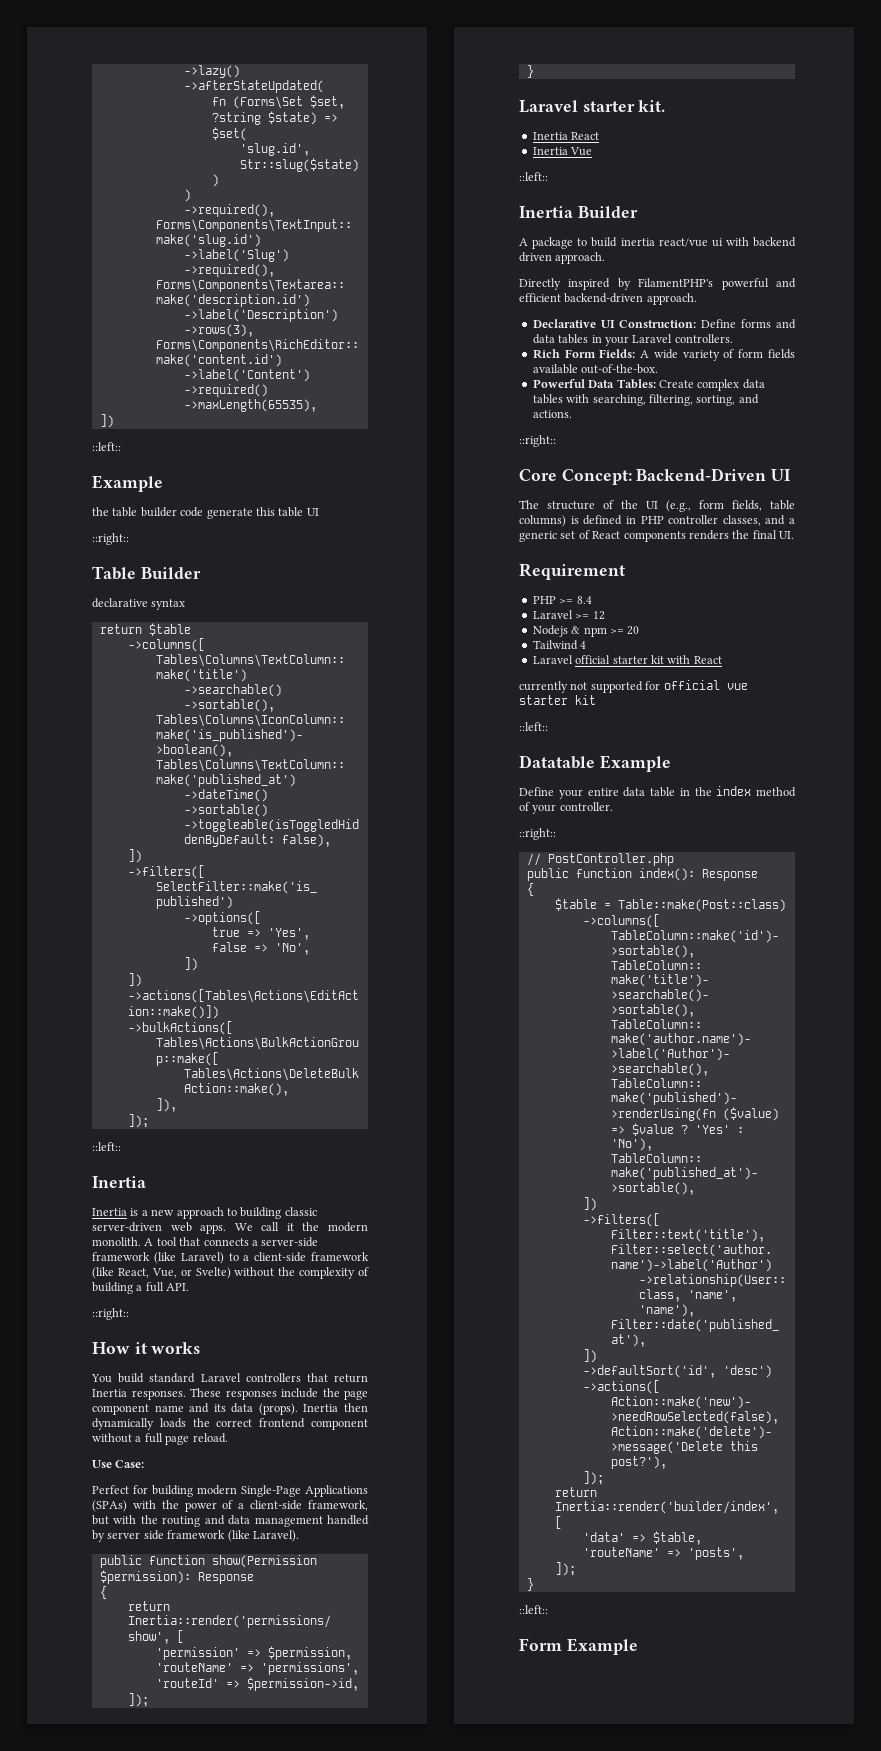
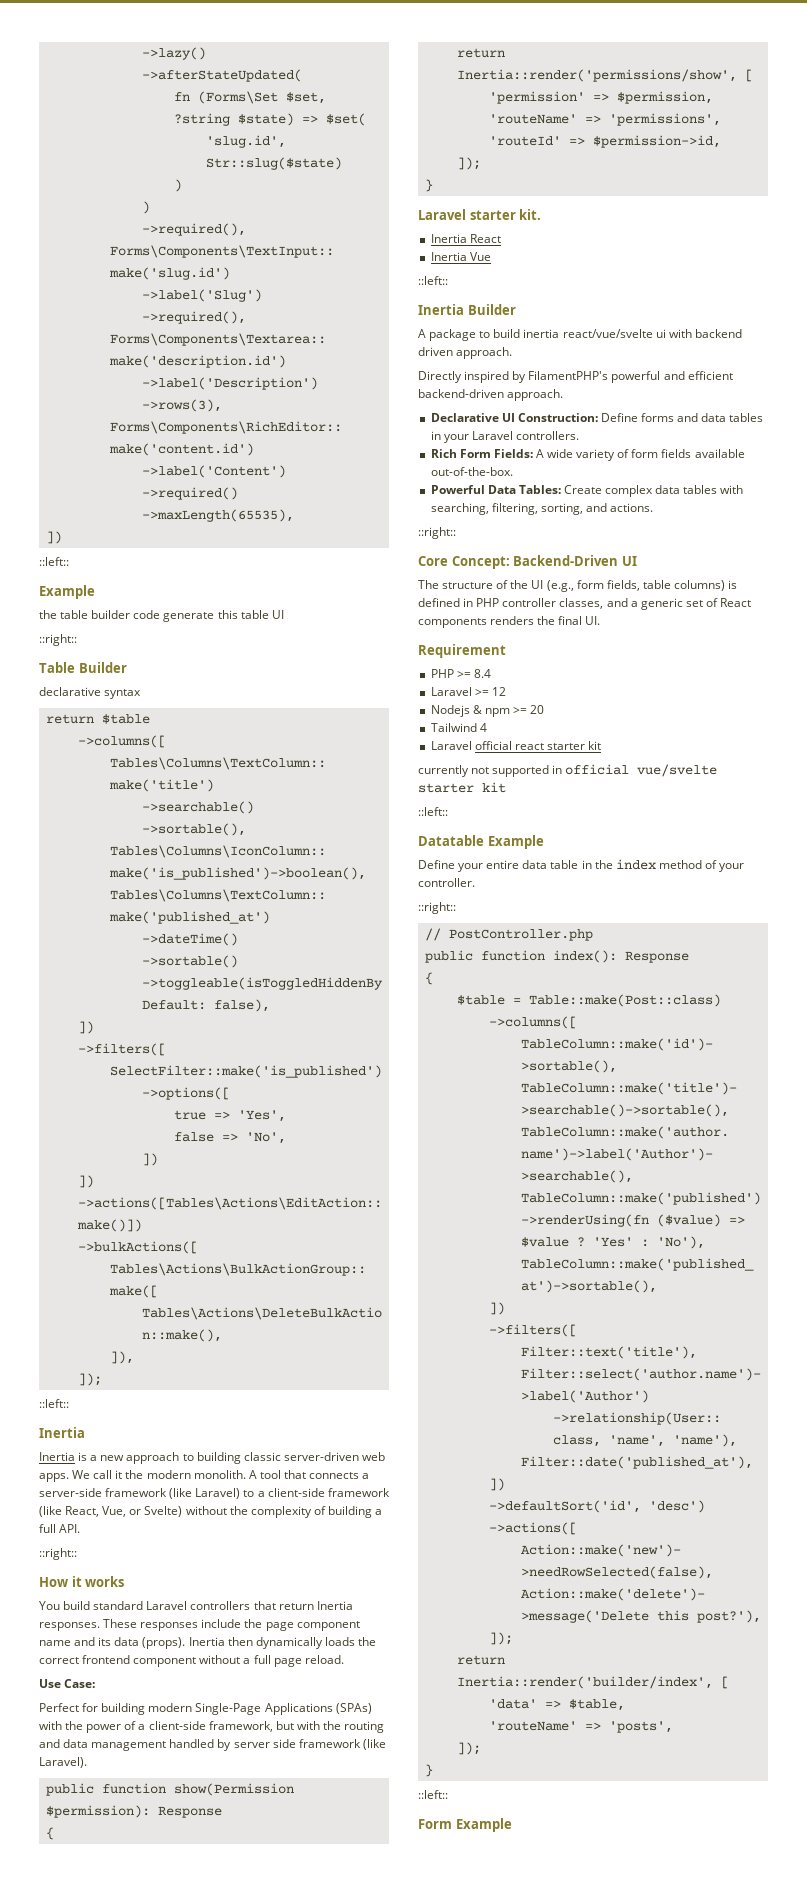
[658,238,708,247] react/vue -> [562,329,653,338] react/vue/svelte
[612,655,722,664] starter kit with React -> [514,741,602,750] react starter kit
[645,680,748,690] for official vue -> [552,764,718,777] in official vue/svelte

